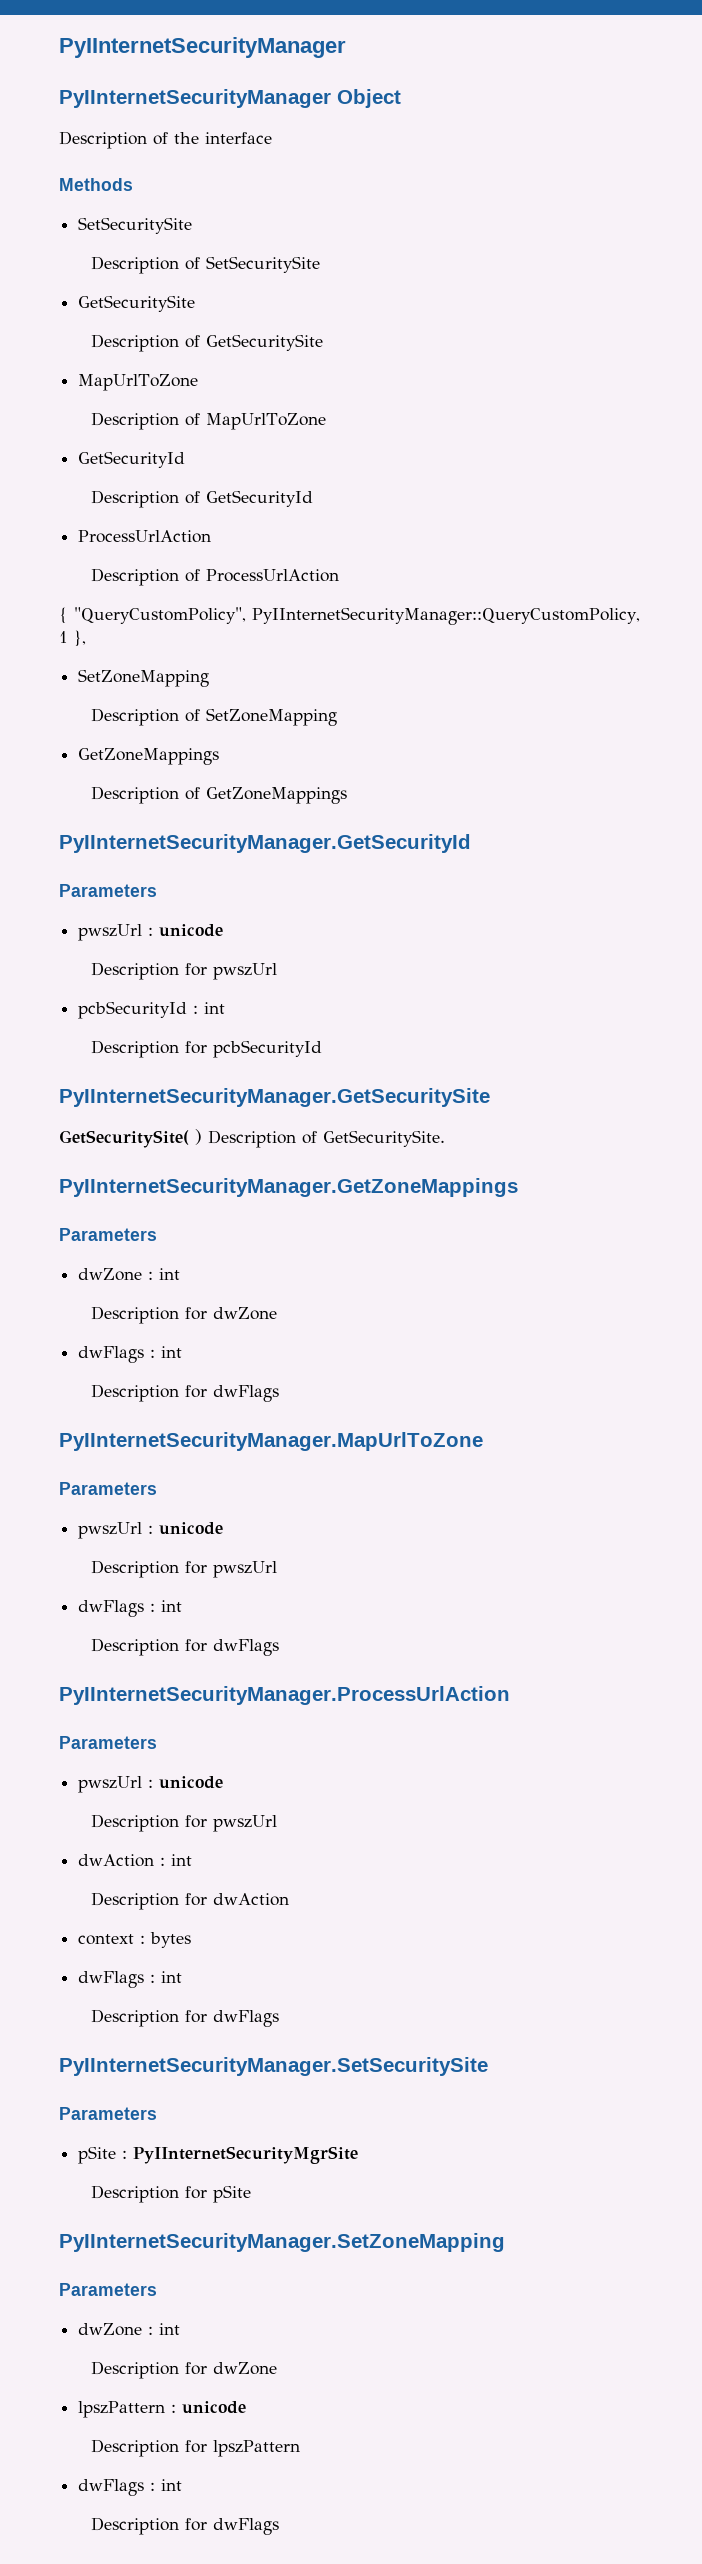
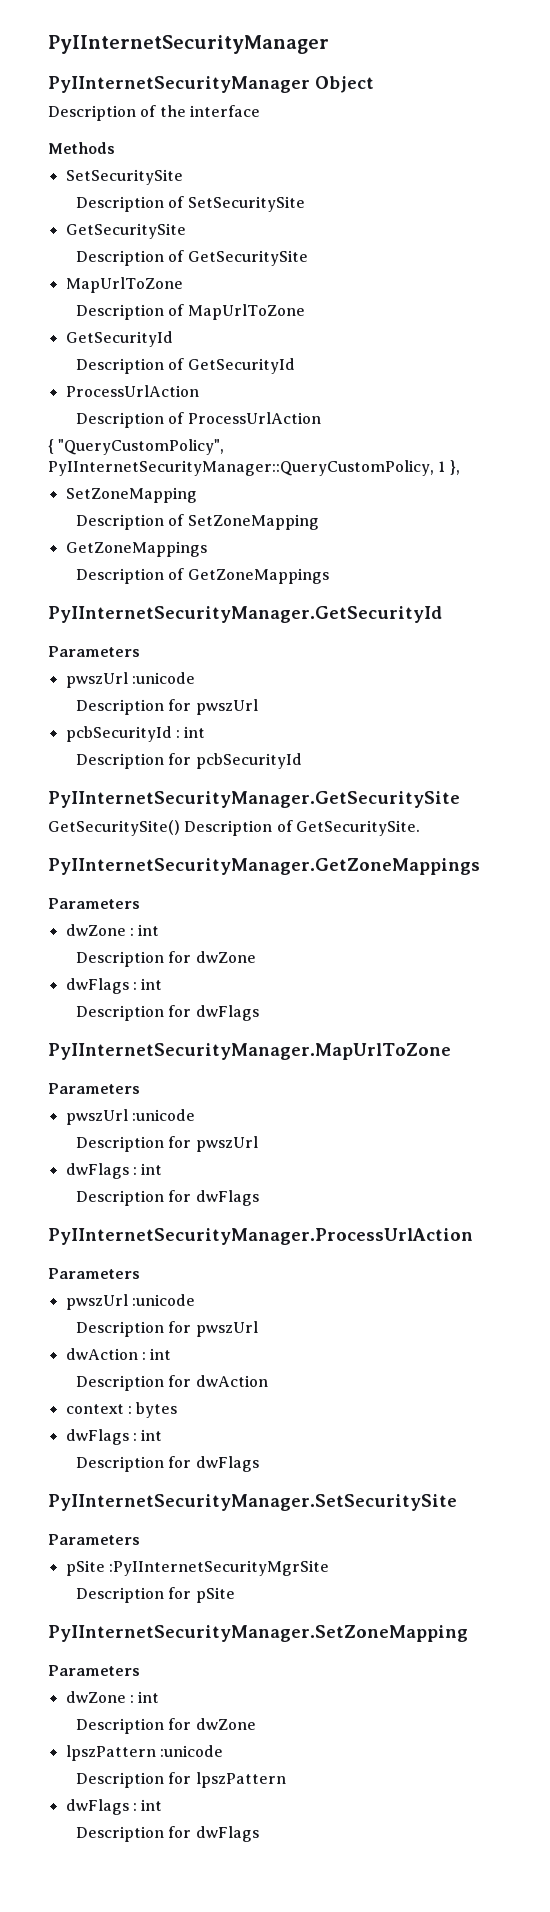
[148,924,224,937] : unicode -> [131,672,195,684] :unicode
[59,1129,202,1148] GetSecuritySite( ) -> [48,820,180,836] GetSecuritySite()
[148,1522,224,1535] : unicode -> [131,1109,195,1121] :unicode
[148,1776,224,1789] : unicode -> [131,1294,195,1306] :unicode
[122,2146,359,2164] : PyIInternetSecurityMgrSite -> [108,1560,329,1576] :PyIInternetSecurityMgrSite
[171,2401,247,2414] : unicode -> [159,1745,223,1757] :unicode

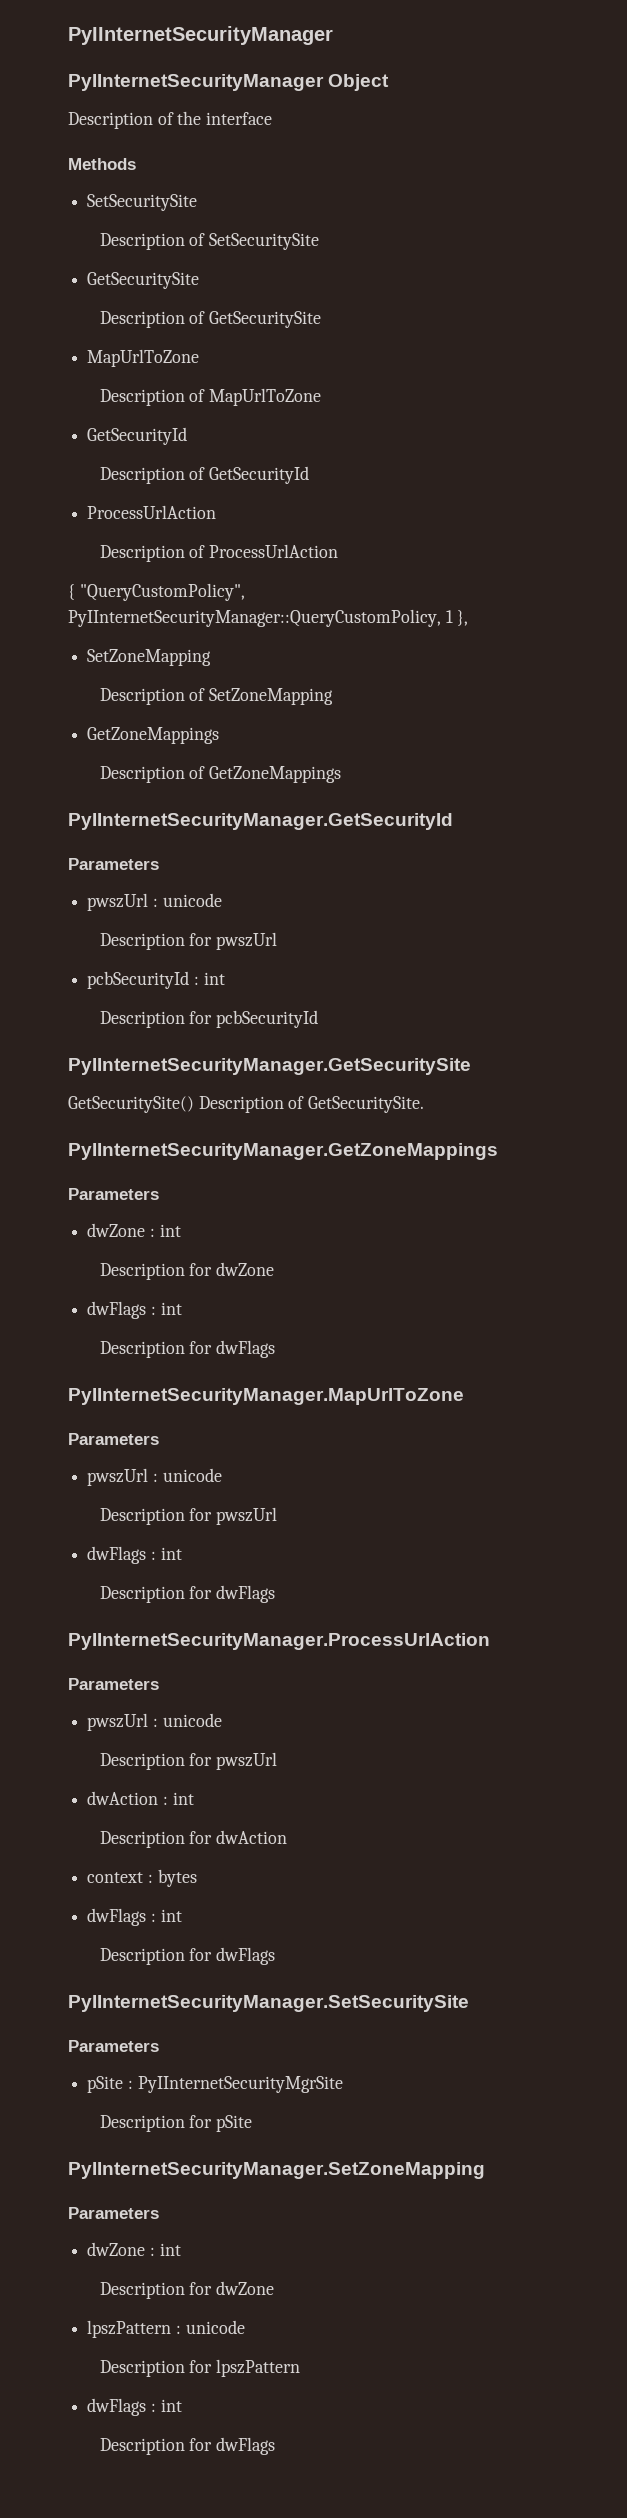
[131,672,195,684] :unicode -> [152,893,222,907] : unicode
[131,1109,195,1121] :unicode -> [152,1468,222,1482] : unicode
[131,1294,195,1306] :unicode -> [152,1713,222,1727] : unicode
[108,1560,329,1576] :PyIInternetSecurityMgrSite -> [127,2076,343,2093] : PyIInternetSecurityMgrSite
[159,1745,223,1757] :unicode -> [175,2320,245,2334] : unicode

